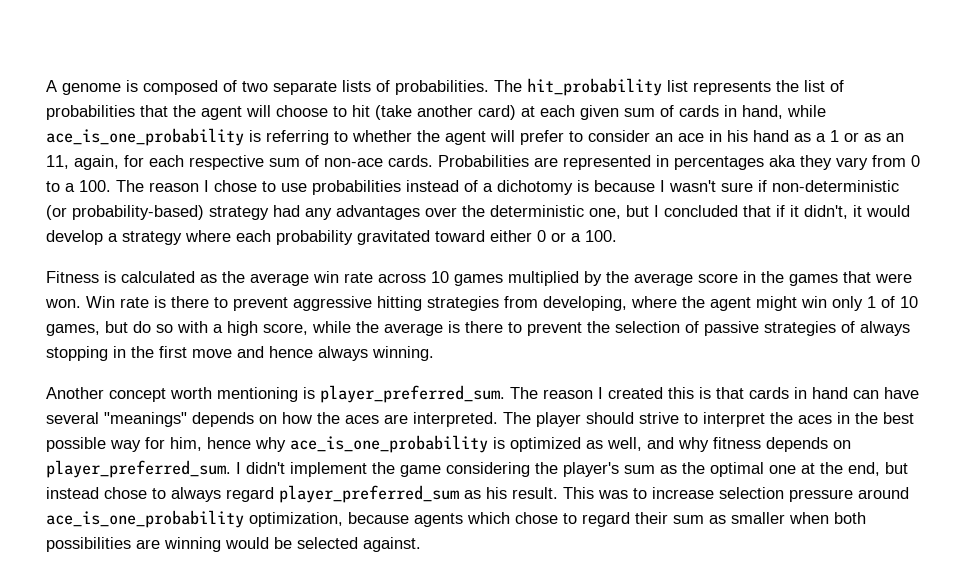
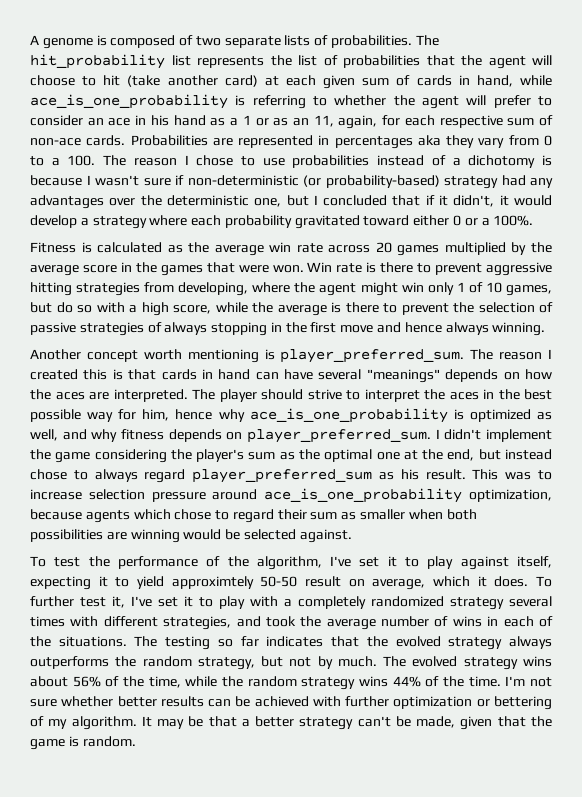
[585,230,617,242] 100. -> [493,215,534,226] 100%.
[431,271,449,283] 10 -> [375,242,392,253] 20
(421, 544) none -> [30,556,553,570] [30,576,553,590] [30,596,552,610] [30,616,553,630] [30,636,552,650] [30,656,552,670] [30,676,553,690] [30,696,552,710] [30,716,552,730] [30,736,136,750] // To test the performance of the algorithm, I've set it to play against itself, expecting it to yield approximtely 50-50 result on average, which it does. To further test it, I've set it to play with a completely randomized strategy several times with different strategies, and took the average number of wins in each of the situations. The testing so far indicates that the evolved strategy always outperforms the random strategy, but not by much. The evolved strategy wins about 56% of the time, while the random strategy wins 44% of the time. I'm not sure whether better results can be achieved with further optimization or bettering of my algorithm. It may be that a better strategy can't be made, given that the game is random.

